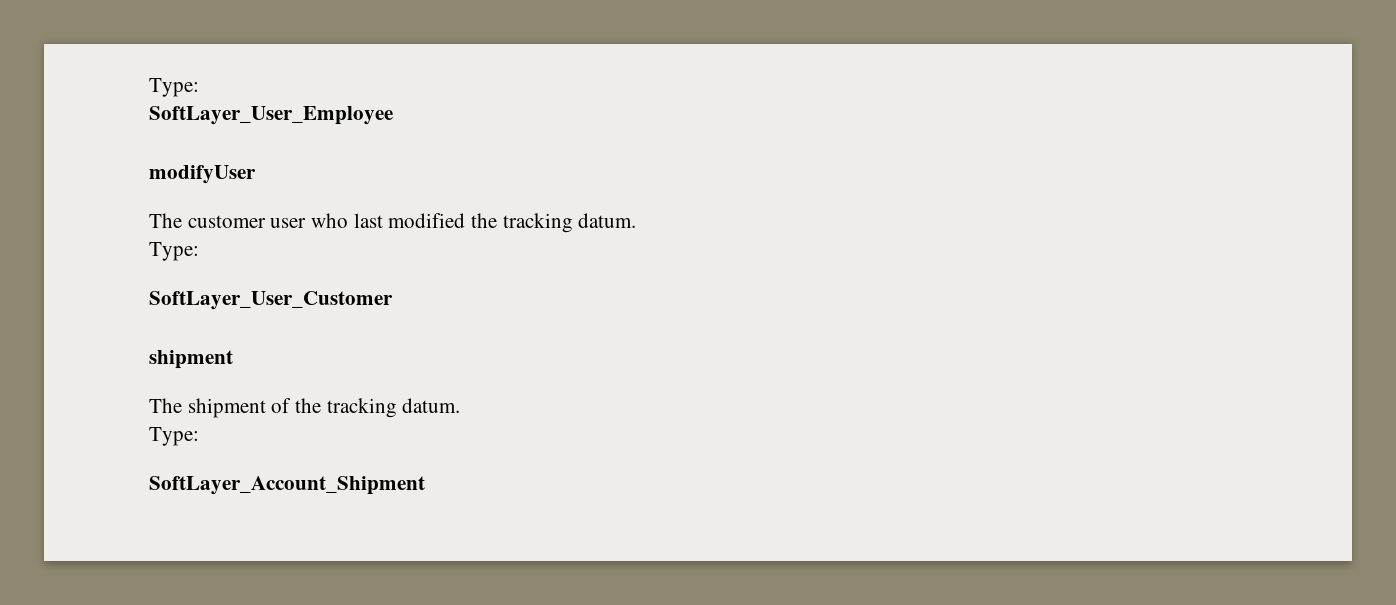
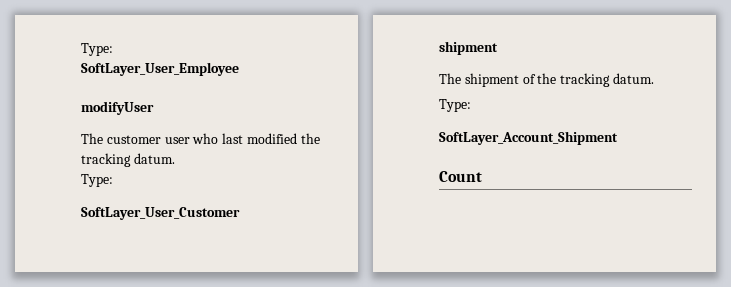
(425, 485) none -> [439,171,482,182] // Count

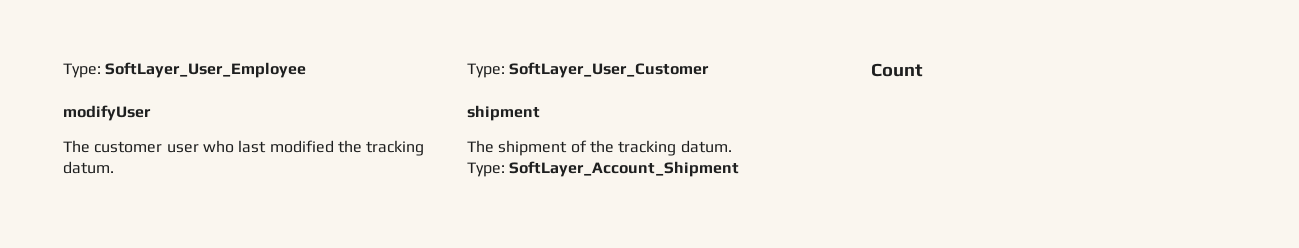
[81,43,113,56] Type: // -> [63,63,101,78] Type:
(113, 180) // -> (505, 70) none
(471, 105) // -> (505, 169) none

